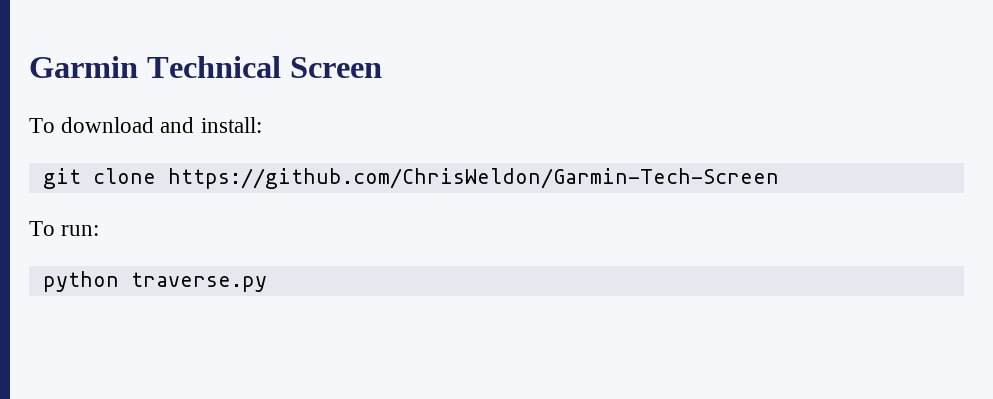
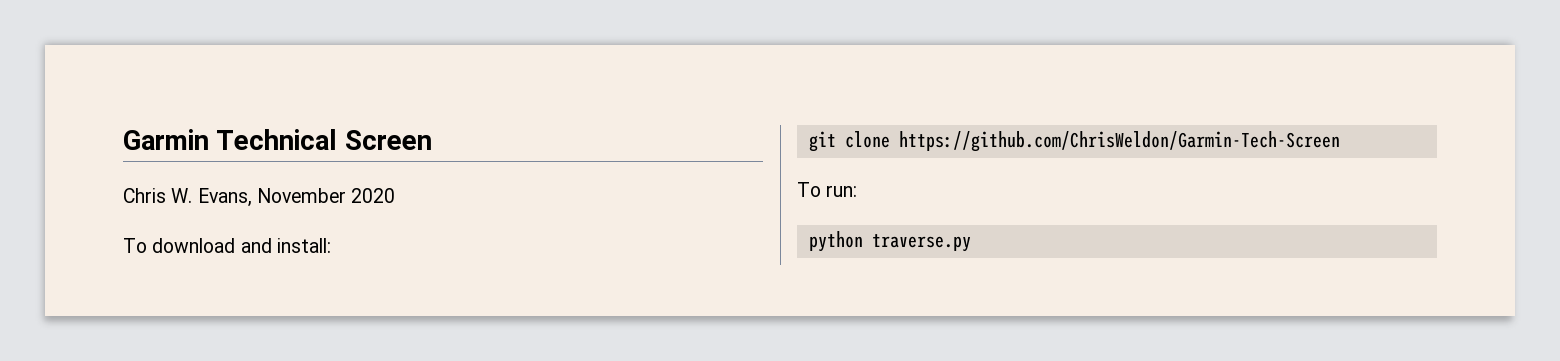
(382, 67) none -> [123,188,396,207] // Chris W. Evans, November 2020

